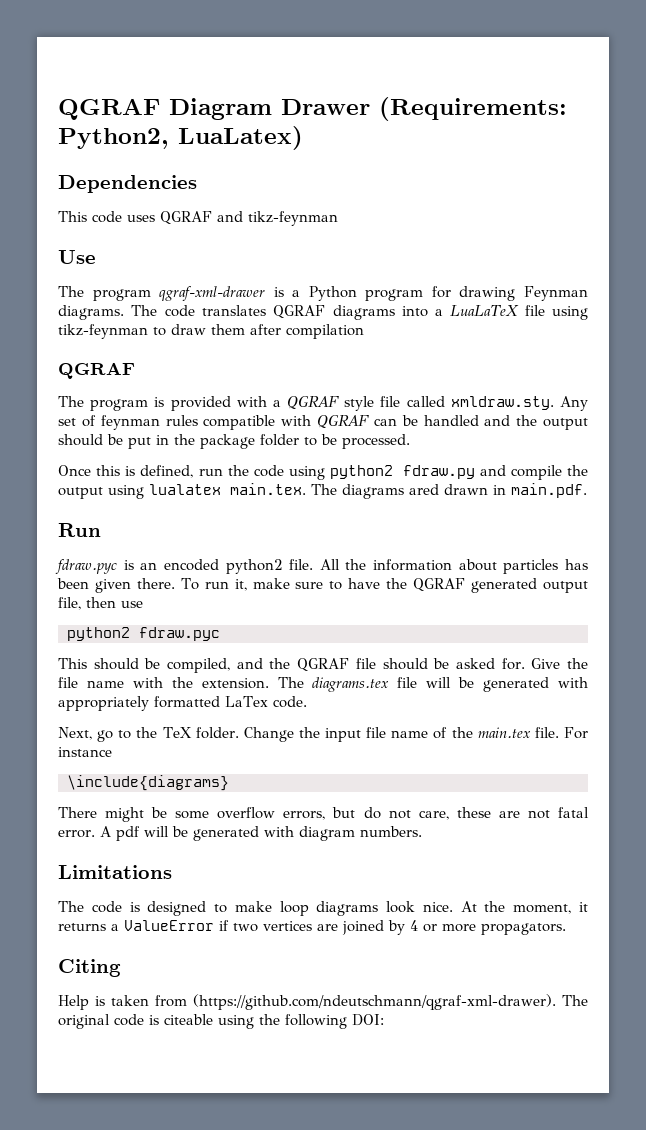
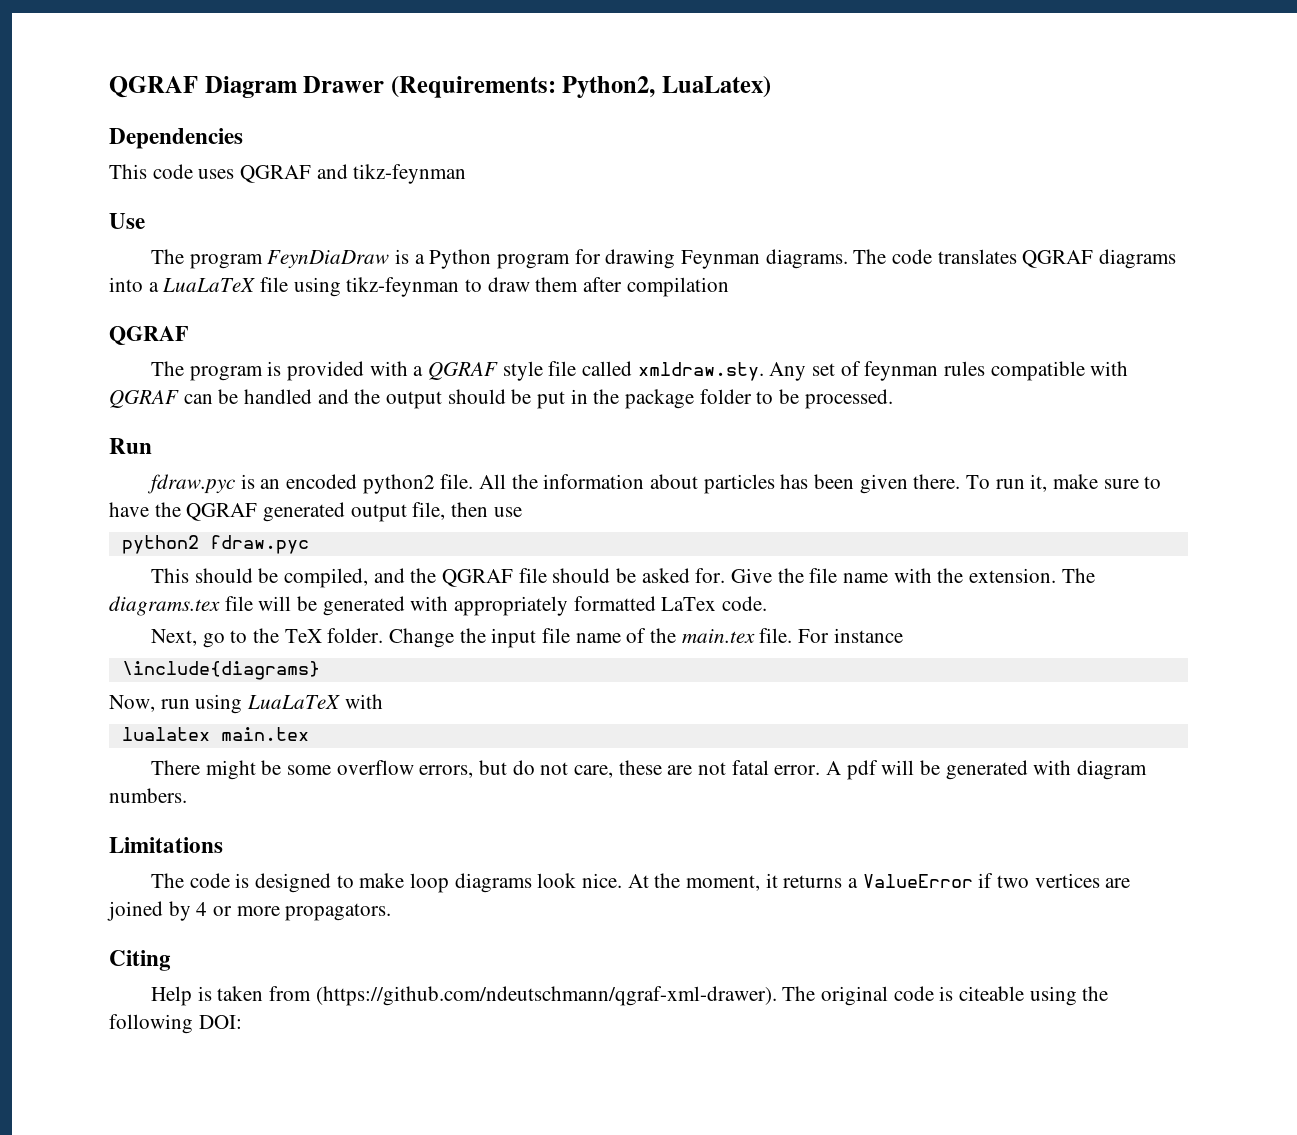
[159,286,266,301] qgraf-xml-drawer -> [267,250,390,269] FeynDiaDraw
[58,465,588,480] [58,483,587,499] // Once this is defined, run the code using python2 fdraw.py and compile the output using lualatex main.tex. The diagrams ared drawn in main.pdf. -> (893, 399) none
(229, 783) none -> [109,694,383,714] [121,727,309,741] // Now, run using LuaLaTeX with // lualatex main.tex

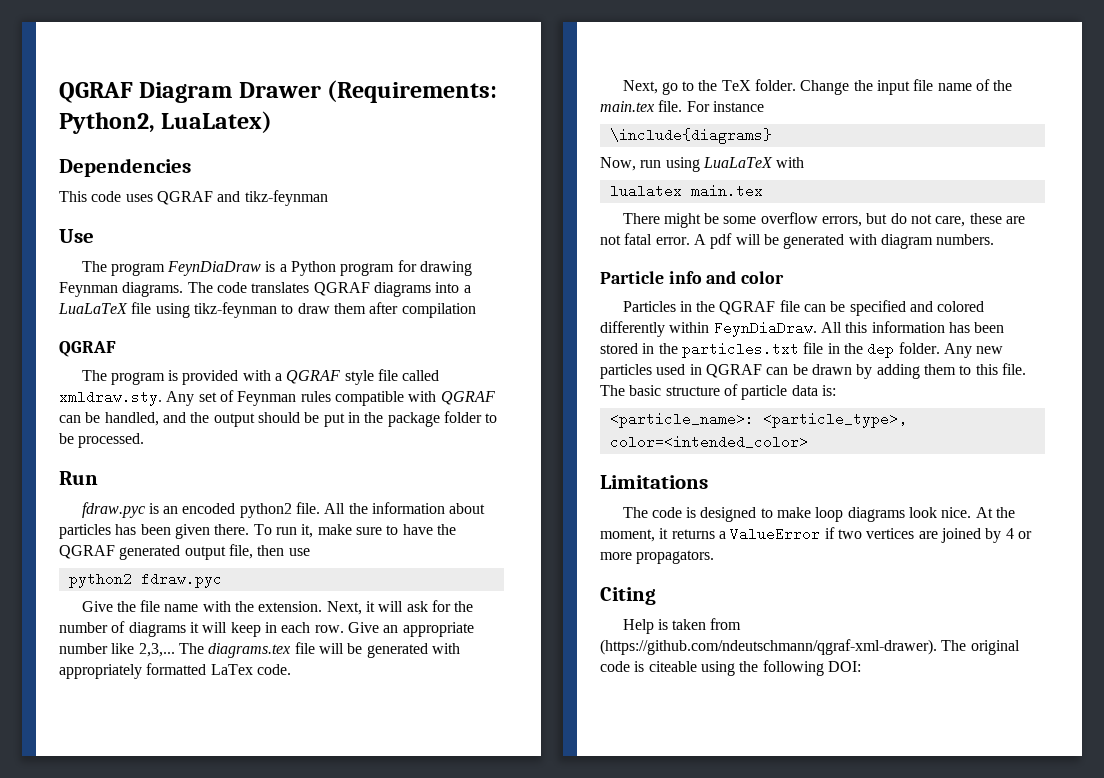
[864,361,939,381] feynman -> [237,391,297,406] Feynman
[244,389,313,404] handled -> [104,412,159,426] handled,
[150,568,726,588] This should be compiled, and the QGRAF file should be asked for. -> (222, 580) none
(1057, 575) none -> [326,600,474,615] [59,621,474,637] [59,643,175,657] Next, it will ask for the number of diagrams it will keep in each row. Give an appropriate number like 2,3,...
(187, 795) none -> [600,271,785,284] [622,300,985,316] [600,321,1005,337] [600,342,1004,358] [600,363,1026,379] [600,384,836,400] [609,412,907,428] [609,435,808,449] // Particle info and color // Particles in the QGRAF file can be specified and colored differently within FeynDiaDraw. All this information has been stored in the particles.txt file in the dep folder. Any new particles used in QGRAF can be drawn by adding them to this file. The basic structure of particle data is: // <particle_name>: <particle_type>, color=<intended_color>

